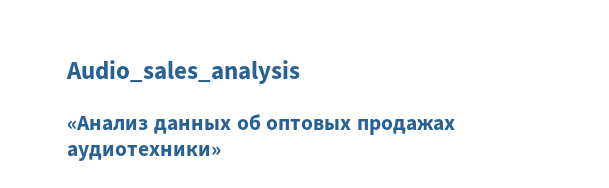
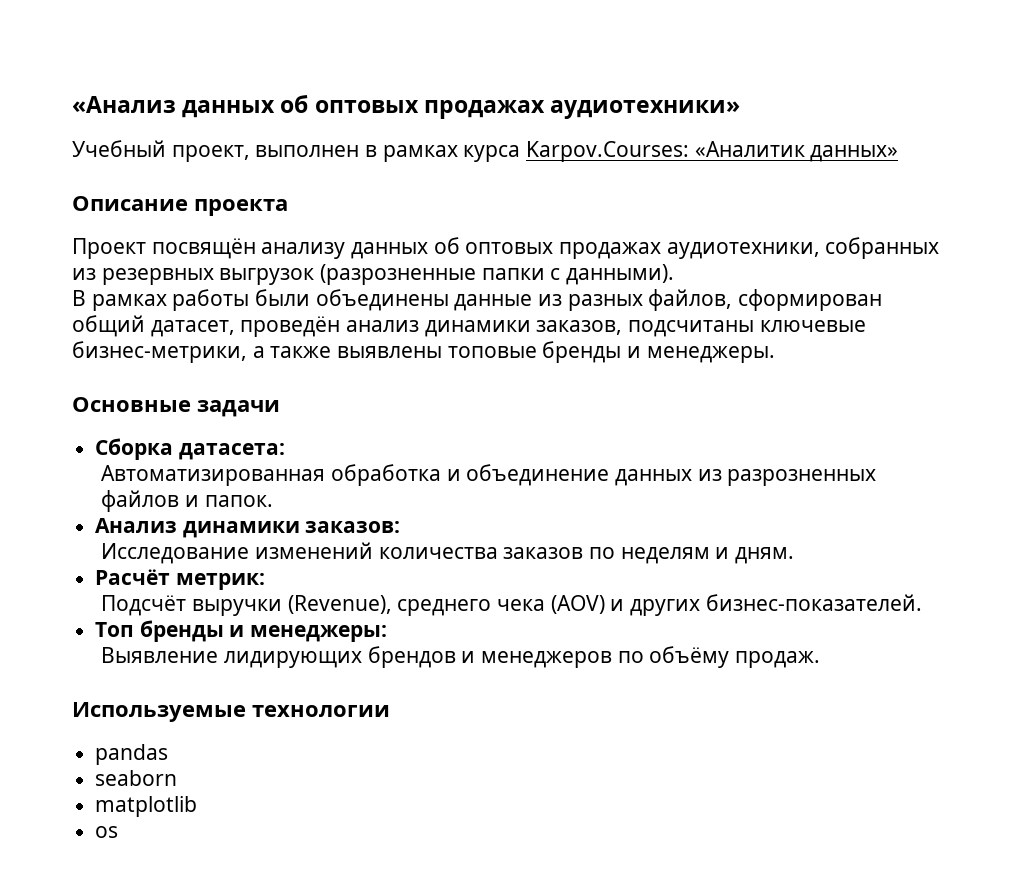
[66,60,300,84] Audio_sales_analysis // -> (72, 104) none
(221, 153) none -> [72,140,899,162] [72,196,288,216] [72,237,940,259] [72,264,675,285] [72,289,883,311] [72,315,866,337] [72,341,775,363] [72,397,280,417] [95,438,285,460] [101,464,877,486] [101,490,273,512] [95,518,401,538] [101,542,794,564] [95,569,265,590] [101,594,922,616] [95,620,388,642] [101,646,820,668] [72,702,390,722] [95,744,169,765] [95,770,178,786] [95,796,198,817] [95,826,119,838] // Учебный проект, выполнен в рамках курса Karpov.Courses: «Аналитик данных» // Описание проекта // Проект посвящён анализу данных об оптовых продажах аудиотехники, собранных из резервных выгрузок (разрозненные папки с данными). // В рамках работы были объединены данные из разных файлов, сформирован общий датасет, проведён анализ динамики заказов, подсчитаны ключевые бизнес-метрики, а также выявлены топовые бренды и менеджеры. // Основные задачи // Сборка датасета: // Автоматизированная обработка и объединение данных из разрозненных файлов и папок. // Анализ динамики заказов: // Исследование изменений количества заказов по неделям и дням. // Расчёт метрик: // Подсчёт выручки (Revenue), среднего чека (AOV) и других бизнес-показателей. // Топ бренды и менеджеры: // Выявление лидирующих брендов и менеджеров по объёму продаж. // Используемые технологии // pandas // seaborn // matplotlib // os

